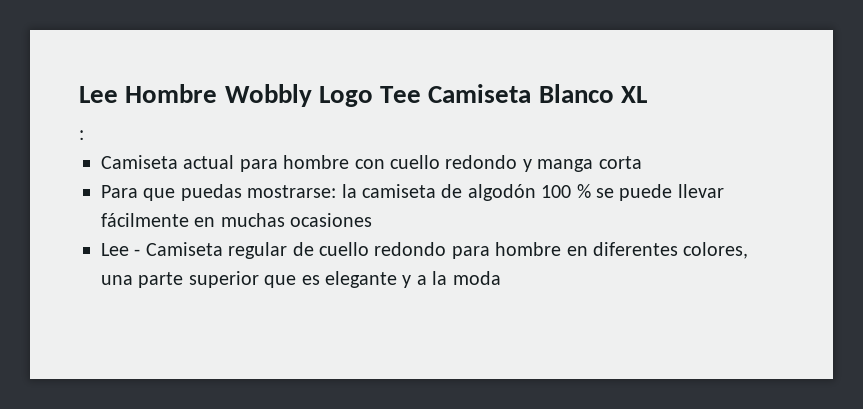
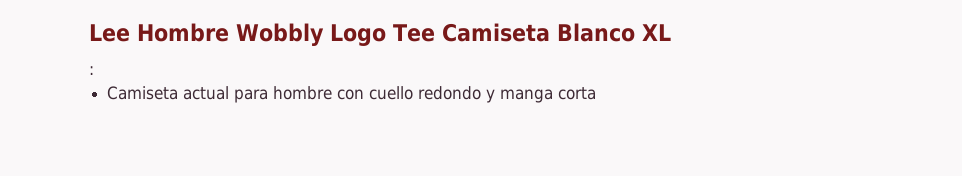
[101,184,724,201] [101,213,373,227] [101,242,749,259] [101,271,501,288] // Para que puedas mostrarse: la camiseta de algodón 100 % se puede llevar fácilmente en muchas ocasiones // Lee - Camiseta regular de cuello redondo para hombre en diferentes colores, una parte superior que es elegante y a la moda -> (597, 93) none

